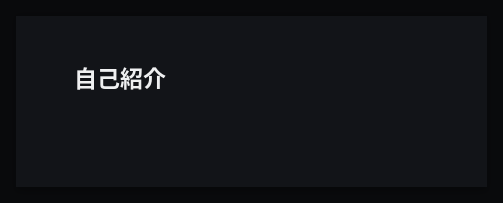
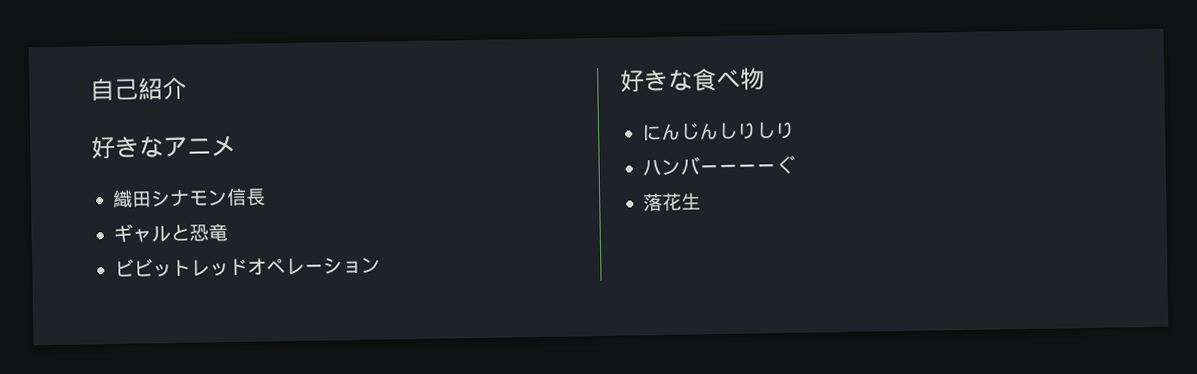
(166, 78) none -> [91,134,236,160] [111,187,266,208] [112,223,228,243] [113,257,381,278] [620,67,765,93] [640,121,795,142] [641,155,795,177] [642,192,701,212] // 好きなアニメ // 織田シナモン信長 // ギャルと恐竜 // ビビットレッドオペレーション // 好きな食べ物 // にんじんしりしり // ハンバーーーーぐ // 落花生

